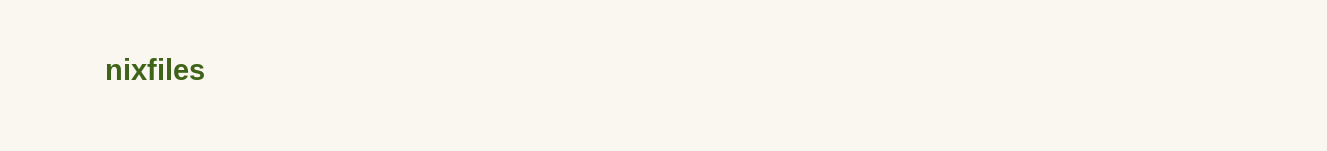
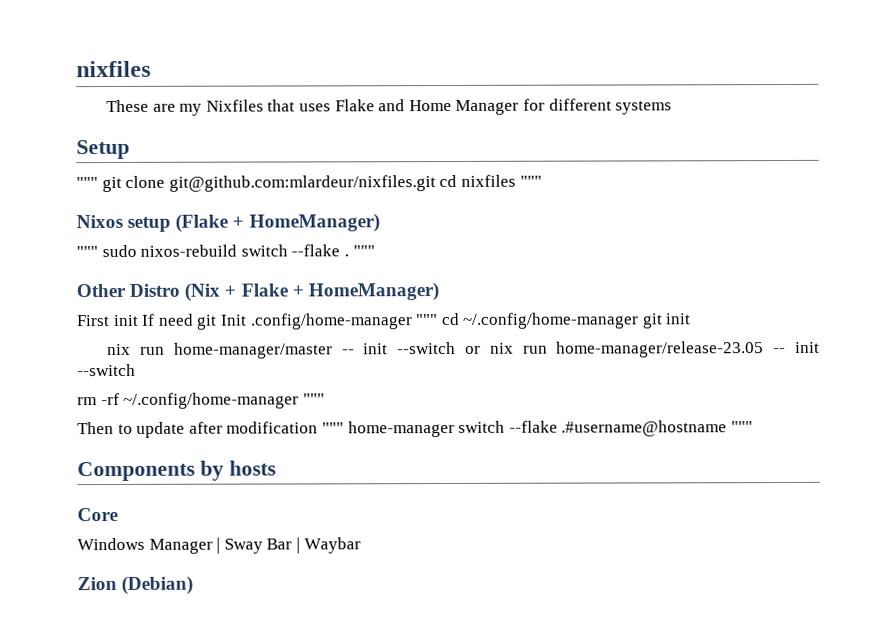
[105,58,205,80] nixfiles -> [76,60,151,78] [106,98,673,116] [76,139,130,160] [76,174,542,193] [76,213,380,233] [76,244,375,258] [76,282,439,302] [76,312,692,330] [107,341,821,359] [77,363,136,377] [77,392,325,409] [77,420,753,438] [77,460,276,482] [77,507,118,522] [77,537,361,554] [77,575,194,595] nixfiles // These are my Nixfiles that uses Flake and Home Manager for different systems // Setup // """ git clone git@github.com:mlardeur/nixfiles.git cd nixfiles """ // Nixos setup (Flake + HomeManager) // """ sudo nixos-rebuild switch --flake . """ // Other Distro (Nix + Flake + HomeManager) // First init If need git Init .config/home-manager """ cd ~/.config/home-manager git init // nix run home-manager/master -- init --switch or nix run home-manager/release-23.05 -- init --switch // rm -rf ~/.config/home-manager """ // Then to update after modification """ home-manager switch --flake .#username@hostname """ // Components by hosts // Core // Windows Manager | Sway Bar | Waybar // Zion (Debian)

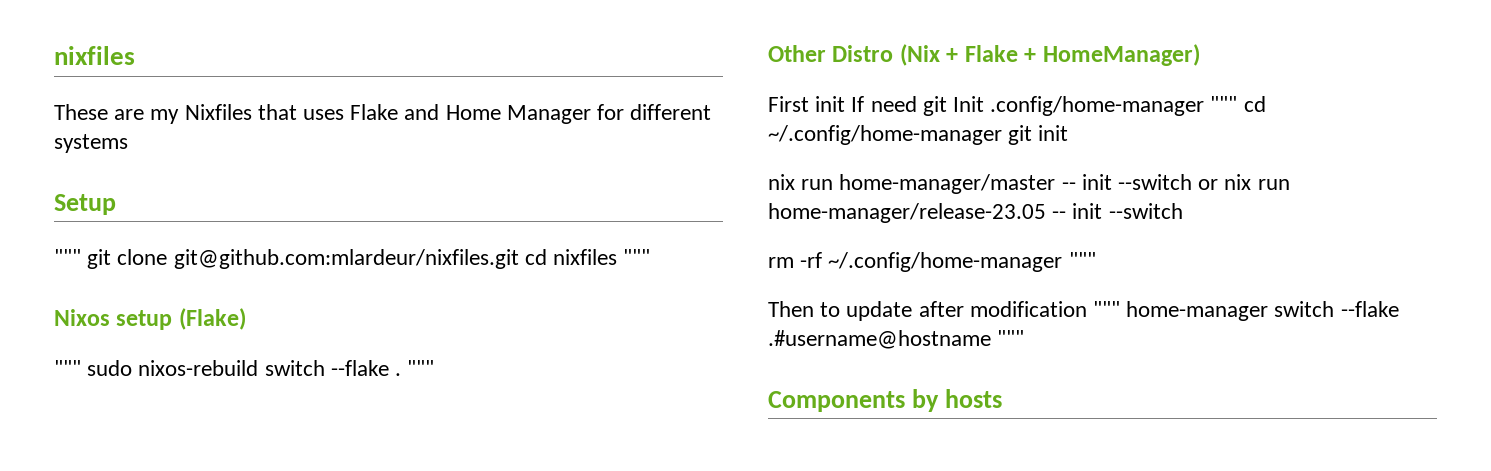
[175,213,380,233] (Flake + HomeManager) -> [178,308,246,330] (Flake)
[77,507,118,522] [77,537,361,554] [77,575,194,595] // Core // Windows Manager | Sway Bar | Waybar // Zion (Debian) -> (1002, 398) none

